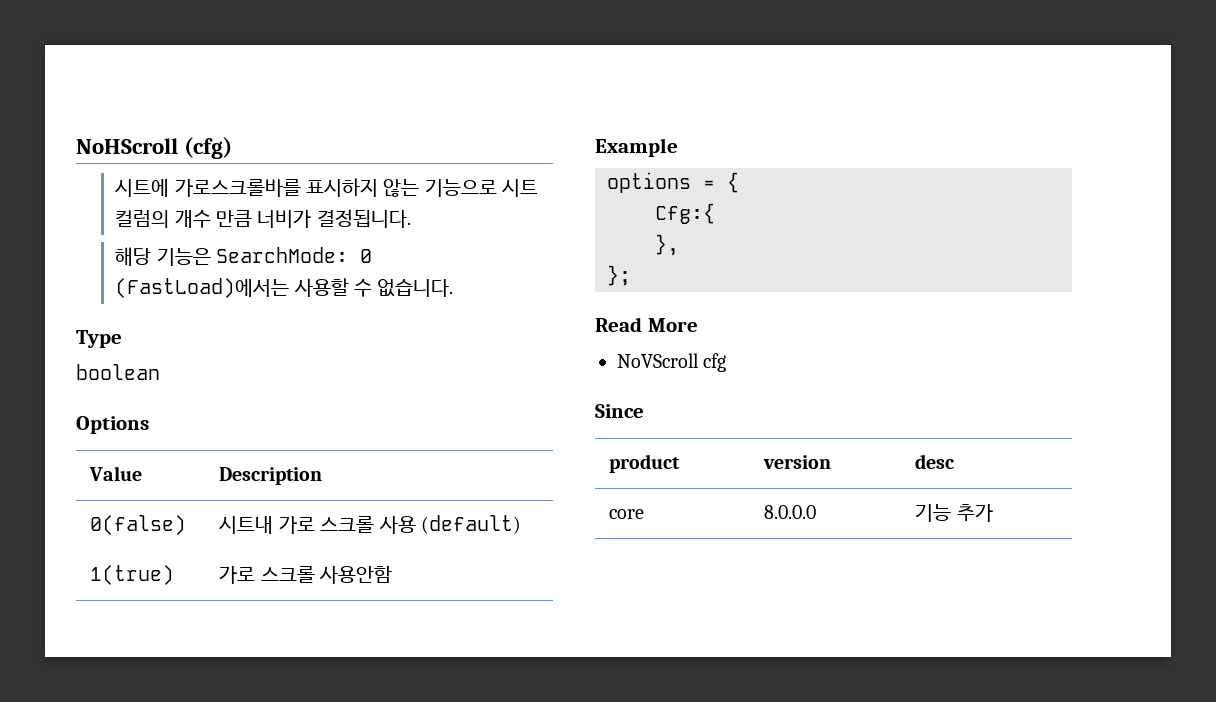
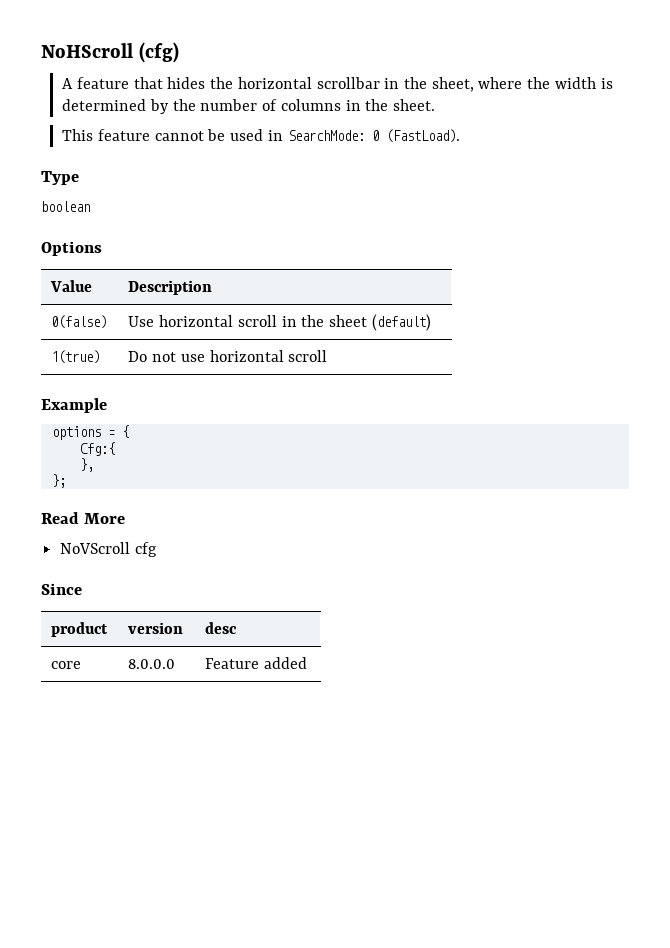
[115,178,539,197] [115,209,411,228] [115,247,373,266] [115,278,454,298] 시트에 가로스크롤바를 표시하지 않는 기능으로 시트 컬럼의 개수 만큼 너비가 결정됩니다. // 해당 기능은 SearchMode: 0 (FastLoad)에서는 사용할 수 없습니다. -> [62,77,613,92] [62,99,435,114] [62,129,460,143] A feature that hides the horizontal scrollbar in the sheet, where the width is determined by the number of columns in the sheet. // This feature cannot be used in SearchMode: 0 (FastLoad).
[219,515,522,534] [90,565,175,585] [219,565,393,584] 시트내 가로 스크롤 사용 (default) // 1(true) | 가로 스크롤 사용안함 -> [128,314,431,331] [51,350,101,364] [128,350,328,362] Use horizontal scroll in the sheet (default) // 1(true) | Do not use horizontal scroll
[915,504,993,522] 기능 추가 -> [205,657,308,669] Feature added

